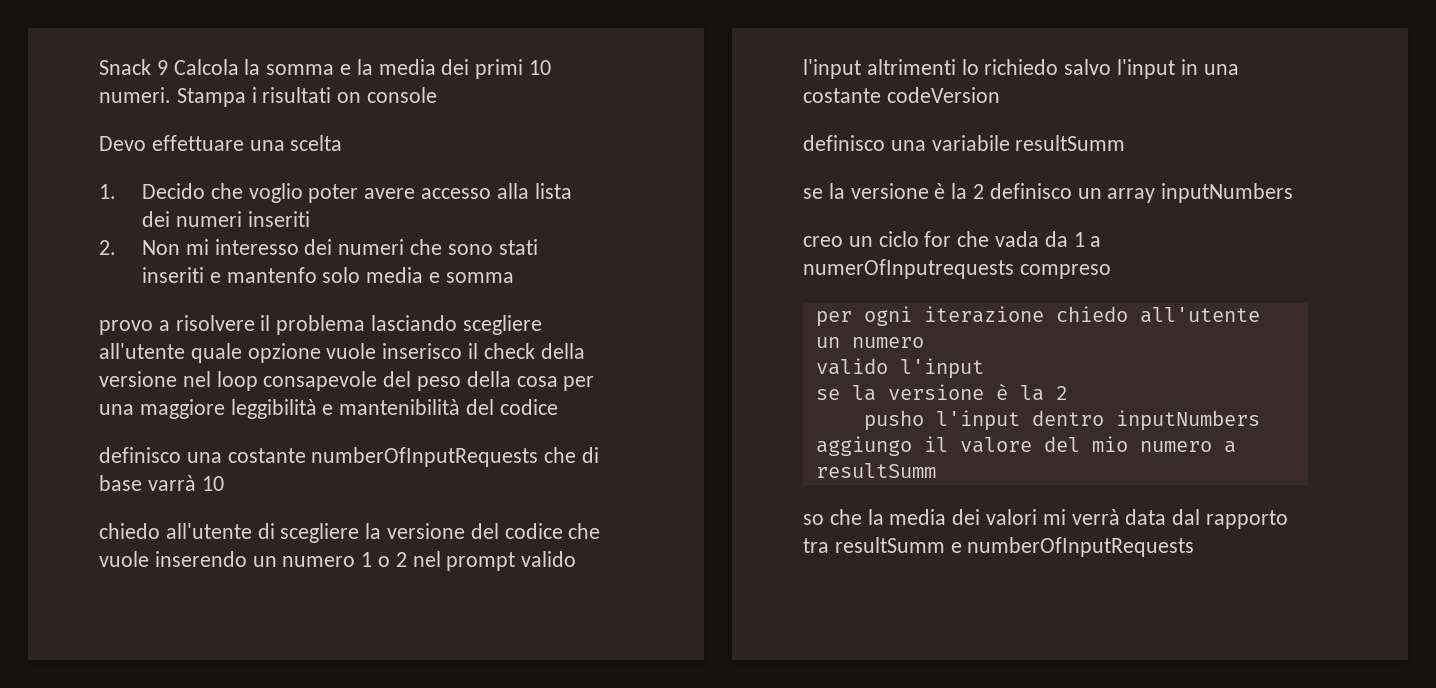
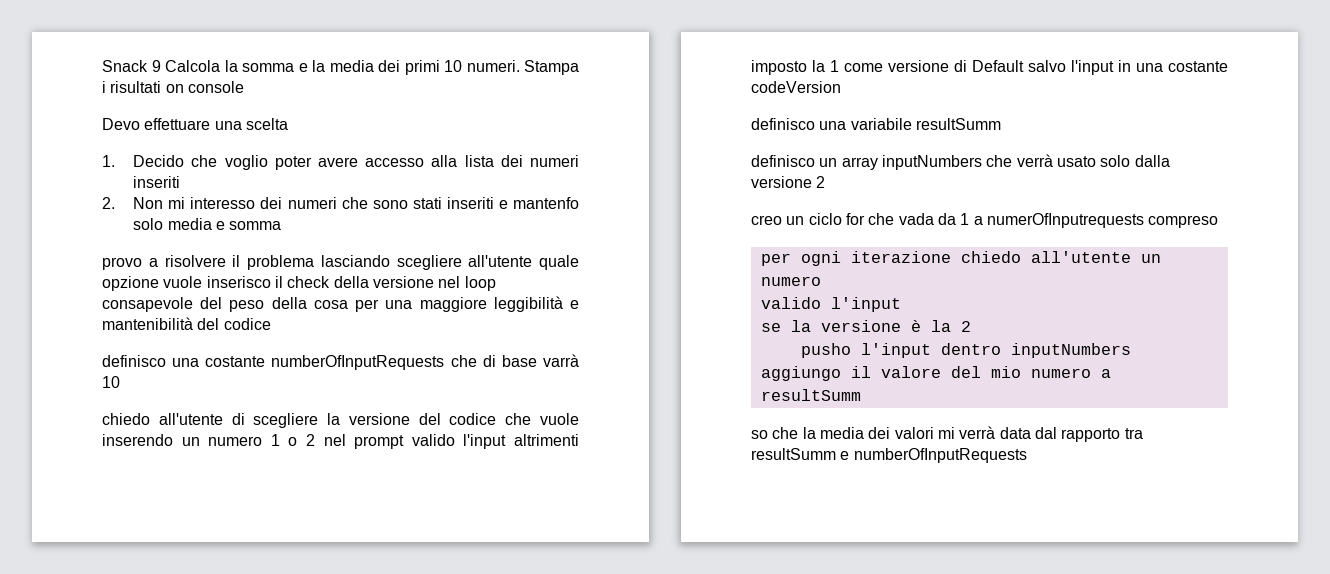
[961,59,1059,75] lo richiedo -> [751,60,1024,75] imposto la 1 come versione di Default
[803,183,1294,203] se la versione è la 2 definisco un array inputNumbers -> [751,154,1170,170] [751,176,826,188] definisco un array inputNumbers che verrà usato solo dalla versione 2

